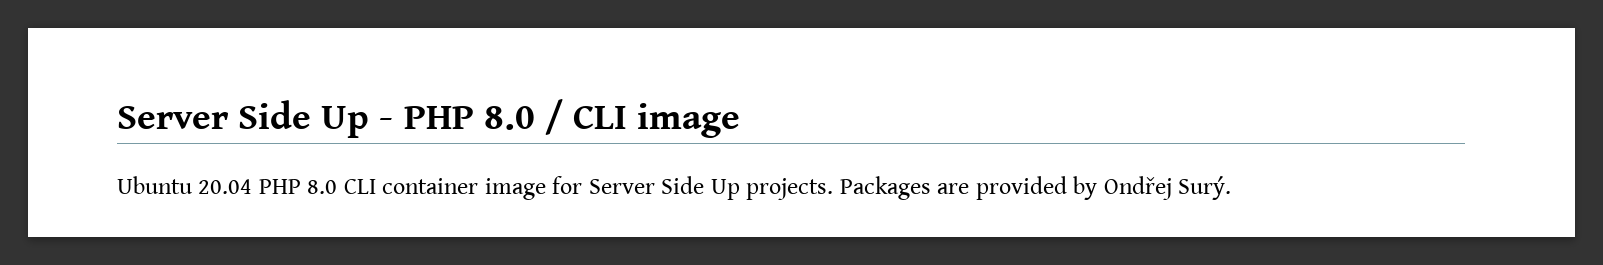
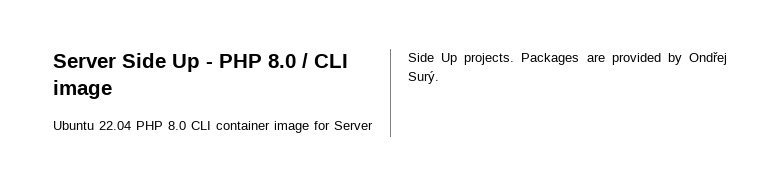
[198,179,253,194] 20.04 -> [99,121,131,130] 22.04

